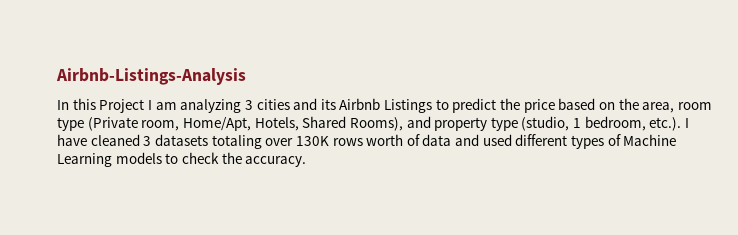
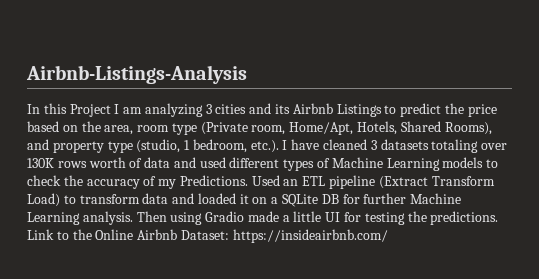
[245,156,307,167] accuracy. -> [86,175,495,189] [27,193,462,207] [27,211,499,225] [27,229,388,243] accuracy of my Predictions. Used an ETL pipeline (Extract Transform Load) to transform data and loaded it on a SQLite DB for further Machine Learning analysis. Then using Gradio made a little UI for testing the predictions. Link to the Online Airbnb Dataset: https://insideairbnb.com/

